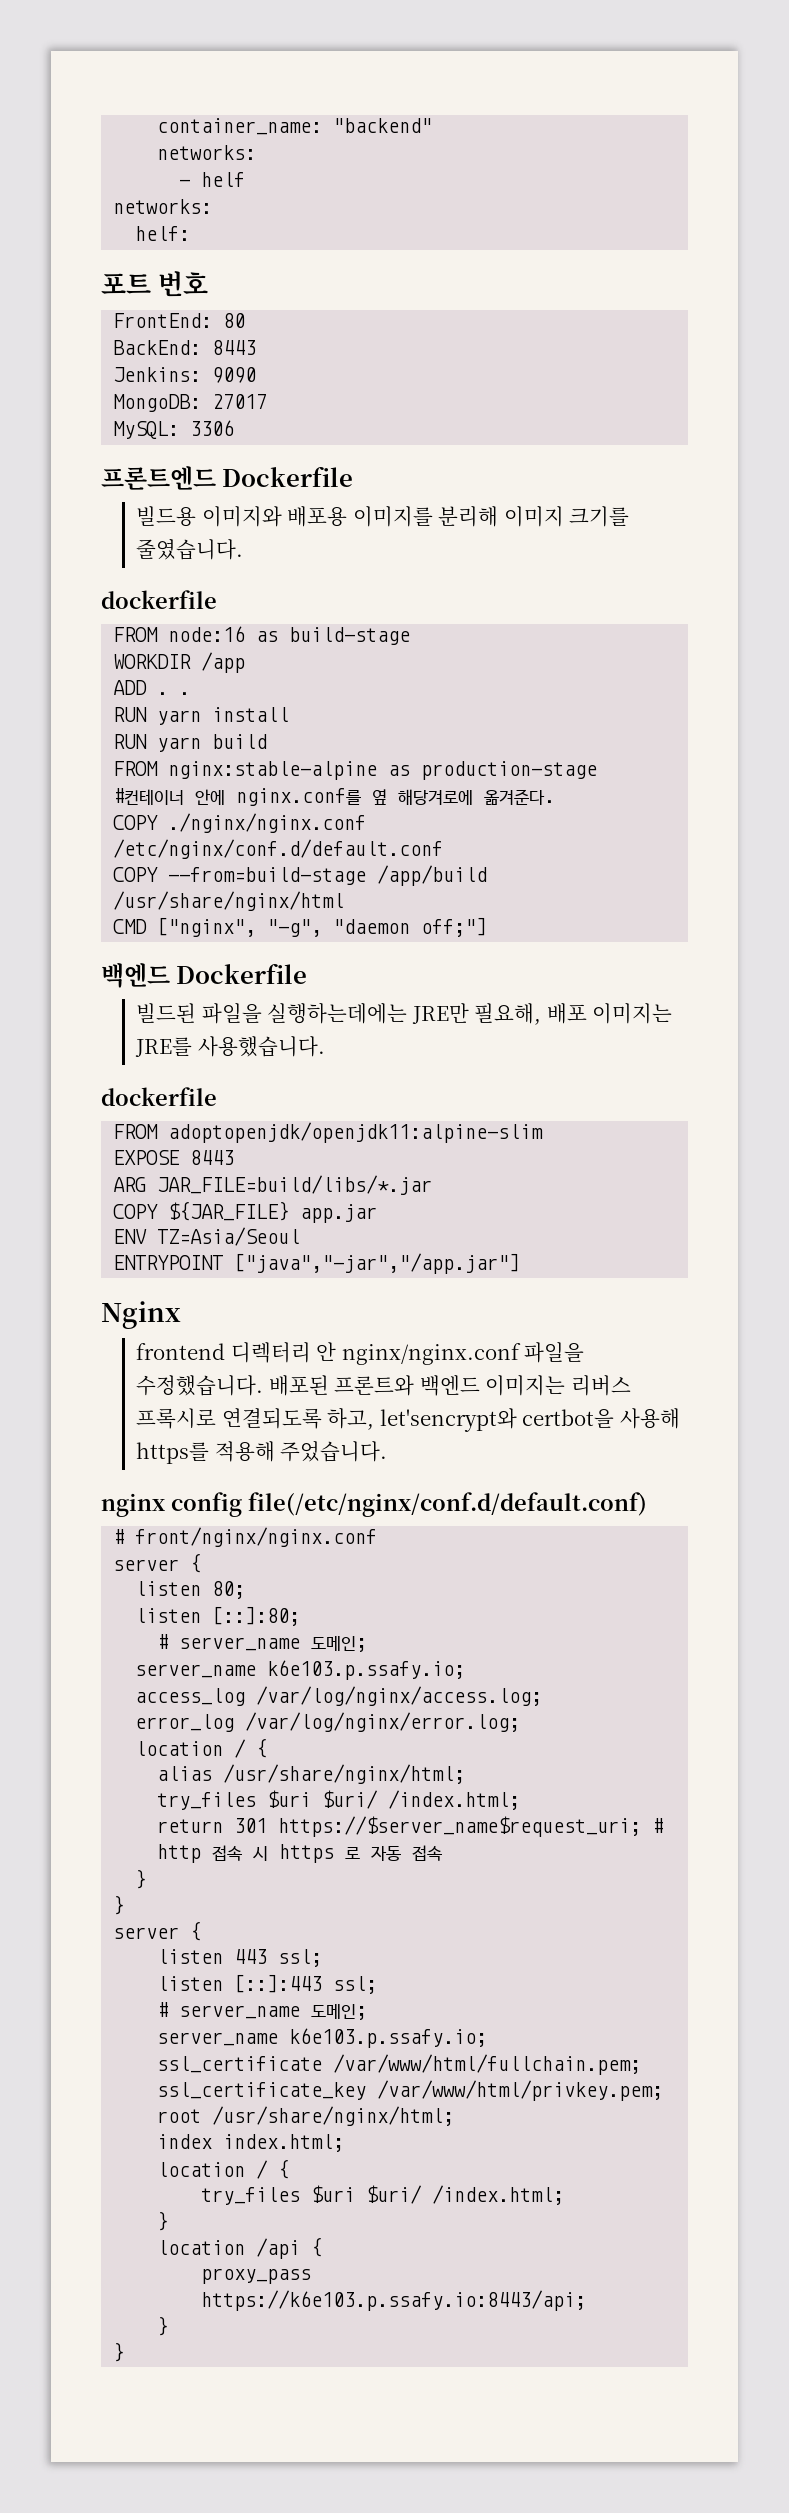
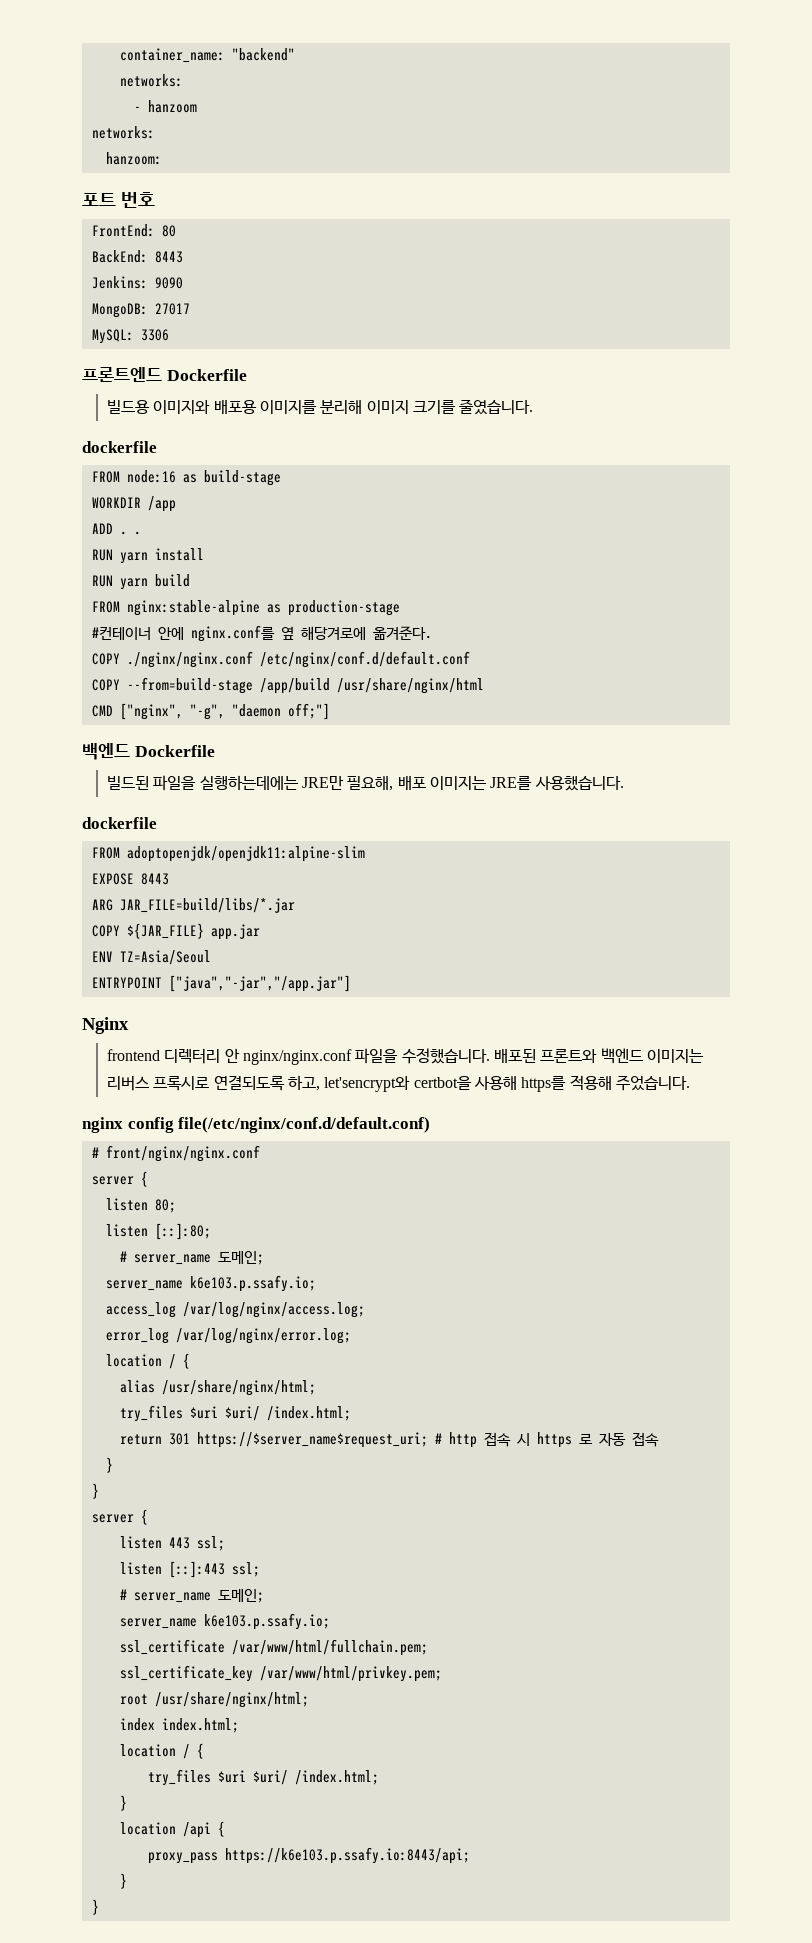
[201,172,246,187] [113,199,213,214] [135,226,191,241] helf // networks: // helf: -> [147,100,197,113] [91,126,155,139] [105,152,162,165] hanzoom // networks: // hanzoom:

